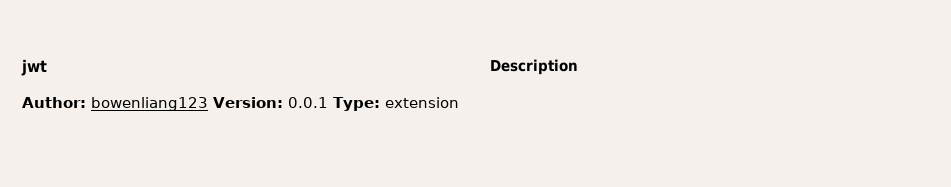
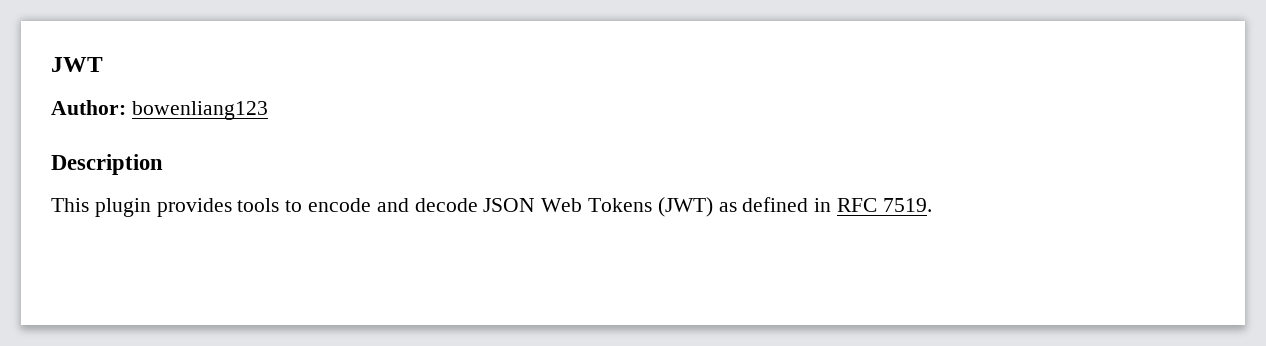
[21,59,47,76] jwt -> [51,57,103,72] JWT
[213,97,459,111] [490,59,578,75] Version: 0.0.1 Type: extension // Description -> [51,154,163,175] [51,197,932,217] // Description // This plugin provides tools to encode and decode JSON Web Tokens (JWT) as defined in RFC 7519.

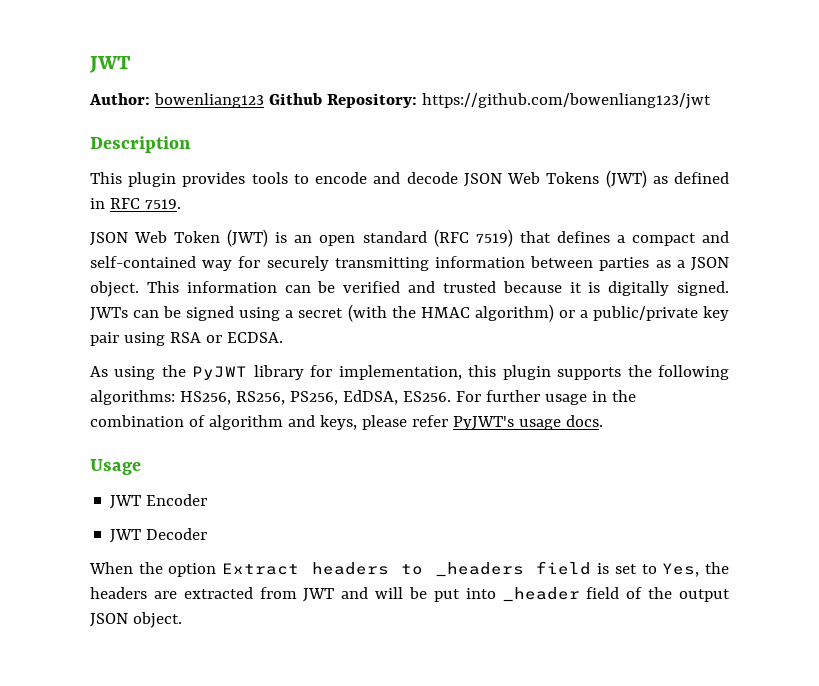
(268, 110) none -> [268,93,711,109] Github Repository: https://github.com/bowenliang123/jwt
(932, 205) none -> [90,229,729,247] [90,256,729,271] [90,281,729,297] [90,304,729,322] [90,332,283,346] [90,365,729,380] [90,390,636,405] [90,415,603,430] [90,459,141,475] [110,494,208,509] [110,528,208,543] [89,561,729,577] [90,587,731,602] [90,612,182,628] // JSON Web Token (JWT) is an open standard (RFC 7519) that defines a compact and self-contained way for securely transmitting information between parties as a JSON object. This information can be verified and trusted because it is digitally signed. JWTs can be signed using a secret (with the HMAC algorithm) or a public/private key pair using RSA or ECDSA. // As using the PyJWT library for implementation, this plugin supports the following algorithms: HS256, RS256, PS256, EdDSA, ES256. For further usage in the combination of algorithm and keys, please refer PyJWT's usage docs. // Usage // JWT Encoder // JWT Decoder // When the option Extract headers to _headers field is set to Yes, the headers are extracted from JWT and will be put into _header field of the output JSON object.

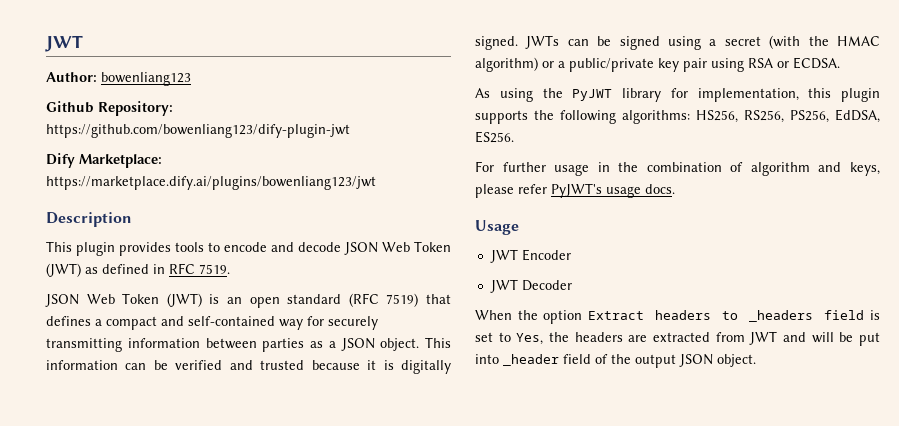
(264, 100) none -> (191, 79) //
[421,93,711,109] https://github.com/bowenliang123/jwt -> [46,124,350,138] [46,153,162,168] [46,176,376,190] https://github.com/bowenliang123/dify-plugin-jwt // Dify Marketplace: https://marketplace.dify.ai/plugins/bowenliang123/jwt
[546,172,600,184] Tokens -> [414,241,451,252] Token
(451, 396) none -> (514, 137) //

